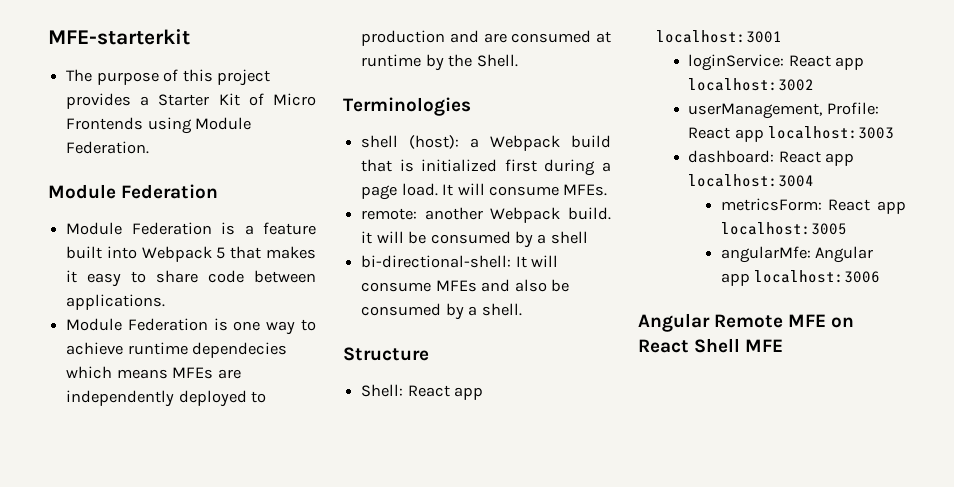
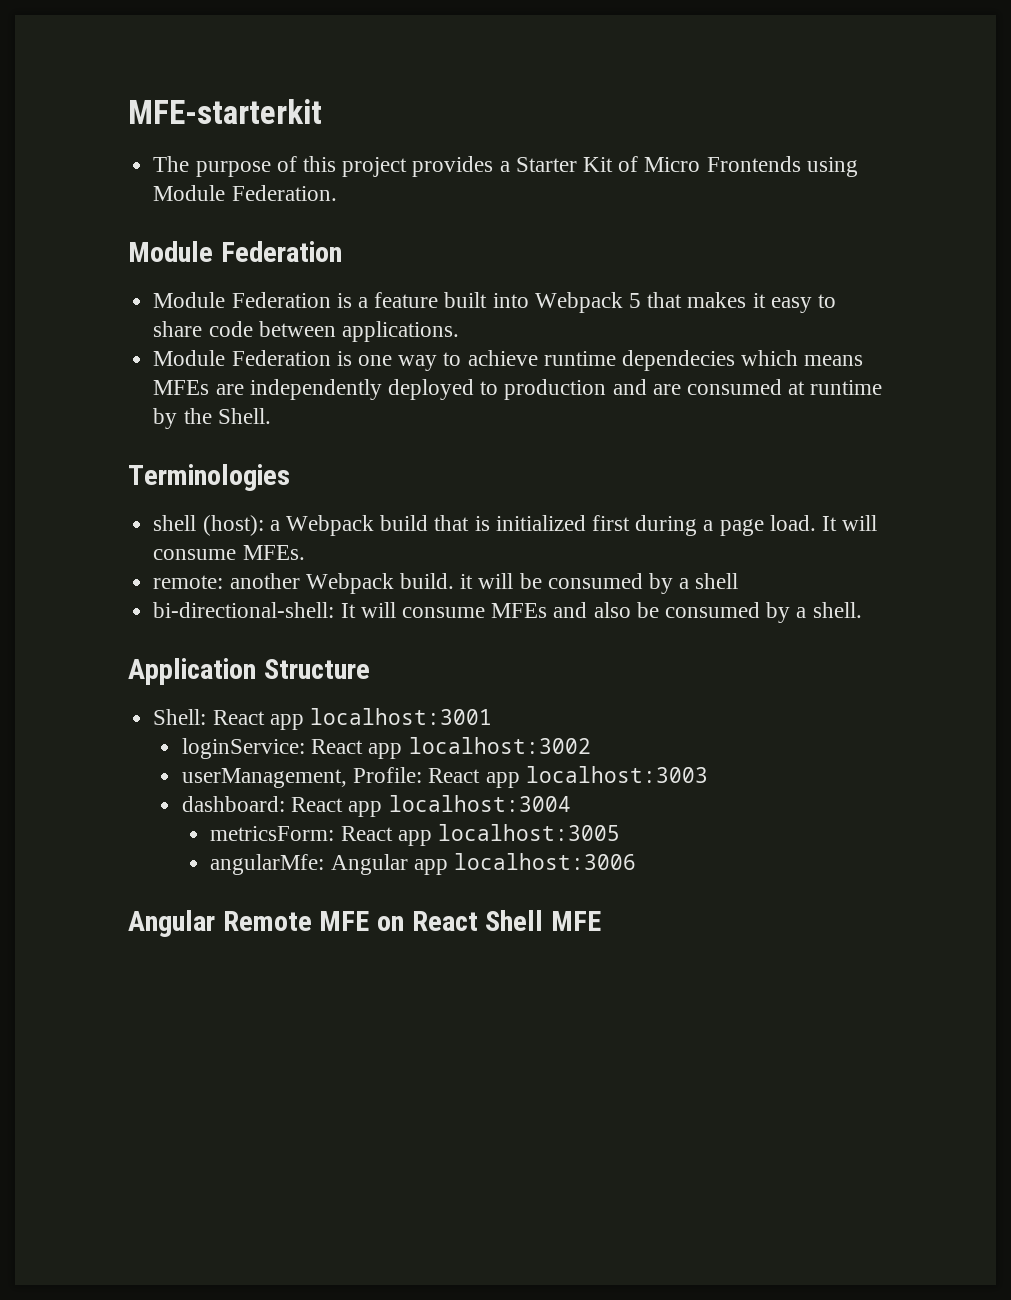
(522, 309) none -> [128,658,256,685] Application

